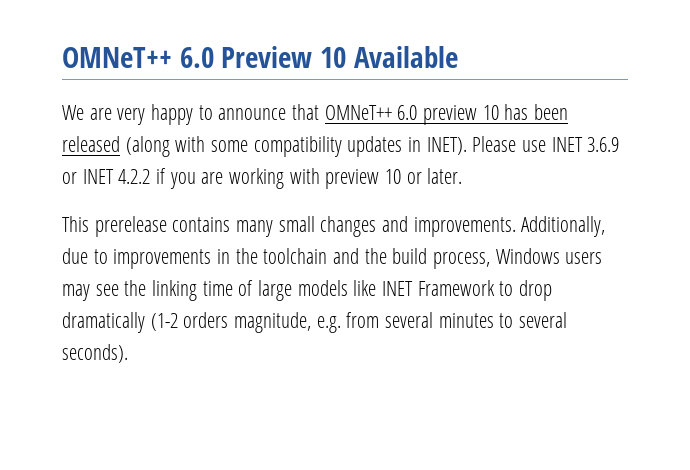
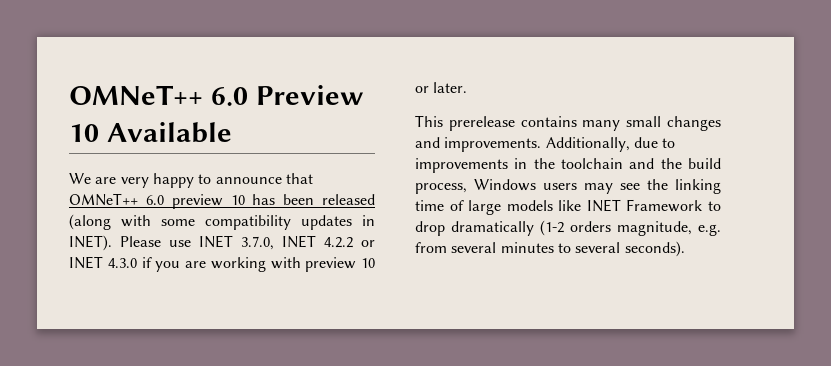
[587,137,620,152] 3.6.9 -> [241,235,353,250] 3.7.0, INET 4.2.2
[118,169,151,184] 4.2.2 -> [107,258,137,268] 4.3.0

